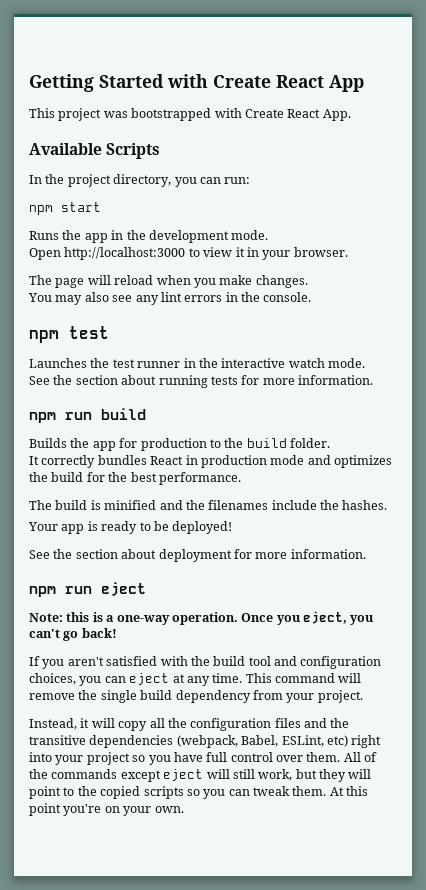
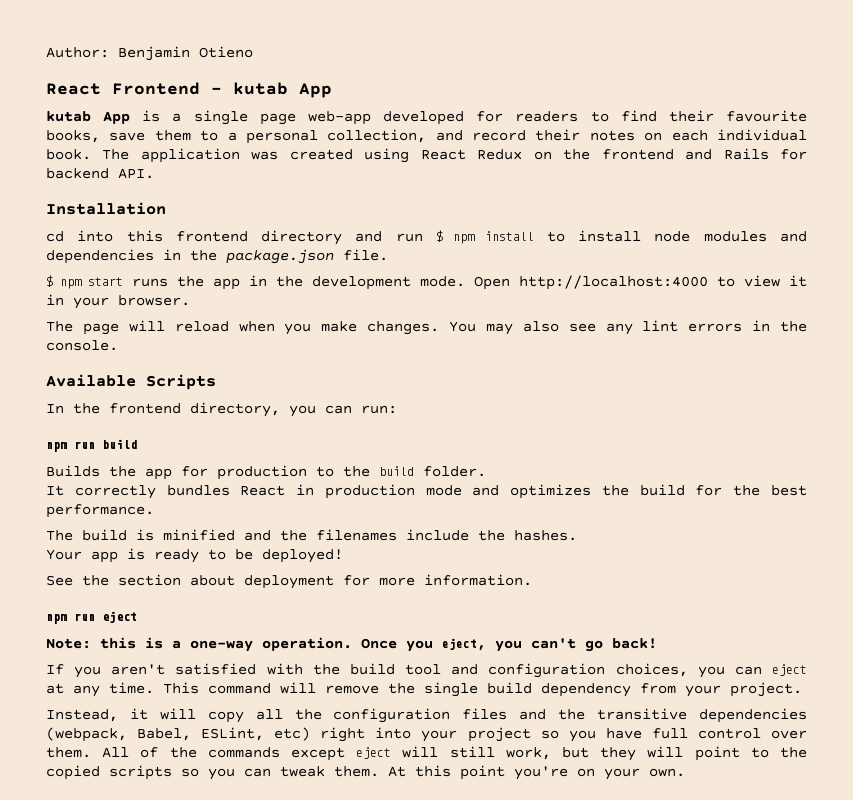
[29,74,364,92] [29,108,351,121] [29,143,161,159] [29,174,251,187] Getting Started with Create React App // This project was bootstrapped with Create React App. // Available Scripts // In the project directory, you can run: // -> [46,46,253,61] [46,82,332,98] [46,110,808,125] [46,129,807,144] [46,148,807,163] [46,168,154,179] [46,202,166,215] [46,230,807,245] [46,249,388,264] [46,275,53,287] Author: Benjamin Otieno // React Frontend - kutab App // kutab App is a single page web-app developed for readers to find their favourite books, save them to a personal collection, and record their notes on each individual book. The application was created using React Redux on the frontend and Rails for backend API. // Installation // cd into this frontend directory and run $ npm install to install node modules and dependencies in the package.json file. // $
[29,231,59,240] // Runs -> [132,278,168,287] runs
[29,247,186,260] // Open http://localhost:3000 -> [474,275,708,290] Open http://localhost:4000
(308, 281) // -> (440, 328) none
[29,326,109,343] [29,358,365,368] [29,375,373,388] npm test // Launches the test runner in the interactive watch mode. // See the section about running tests for more information. -> [46,374,216,390] [46,402,397,417] Available Scripts // In the frontend directory, you can run:

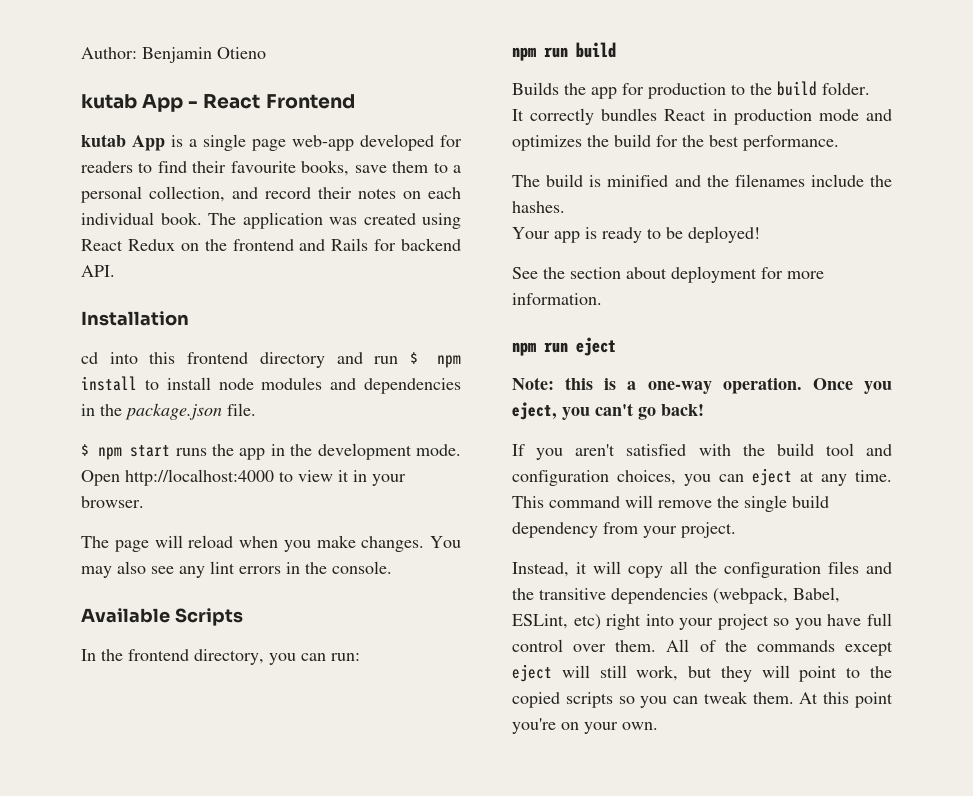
(253, 52) none -> [81,94,199,112] kutab App -
[211,82,332,98] - kutab App -> (355, 101) none

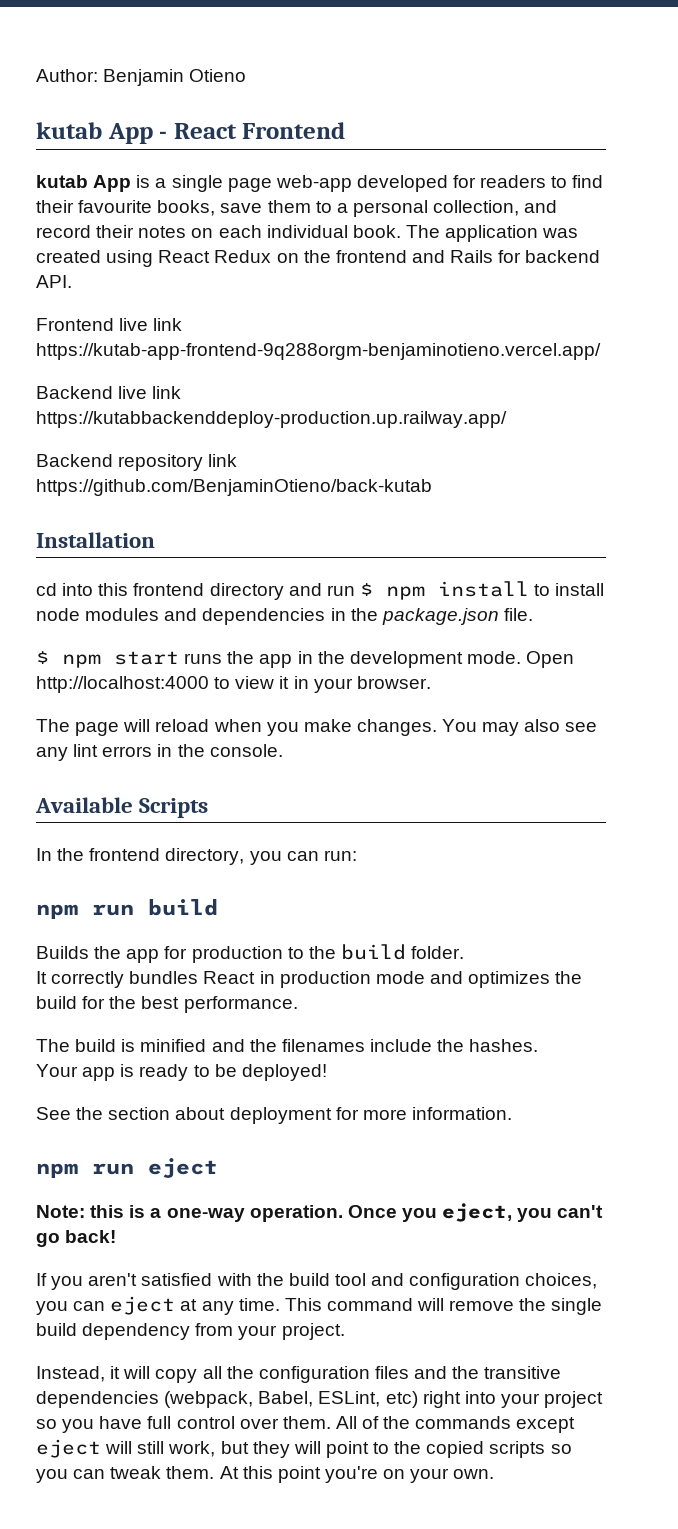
(115, 271) none -> [36,318,183,331] [36,343,601,360] [36,386,182,399] [36,411,507,428] [36,454,238,471] [36,479,432,496] // Frontend live link https://kutab-app-frontend-9q288orgm-benjaminotieno.vercel.app/ // Backend live link https://kutabbackenddeploy-production.up.railway.app/ // Backend repository link https://github.com/BenjaminOtieno/back-kutab

